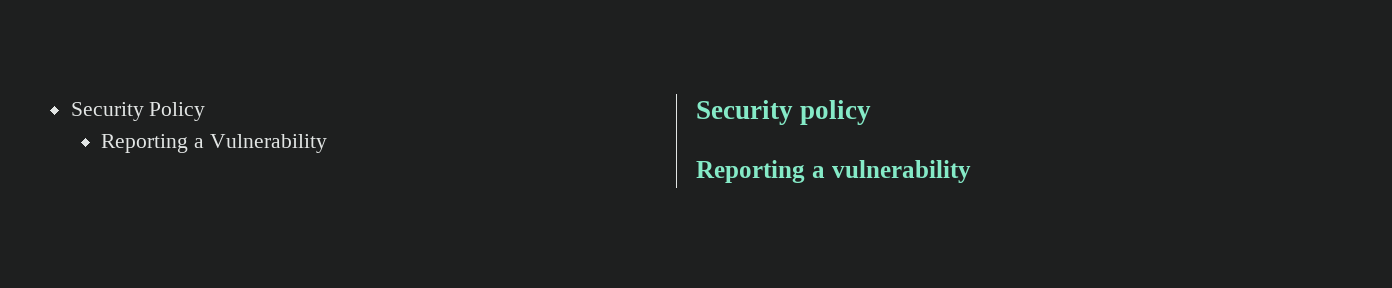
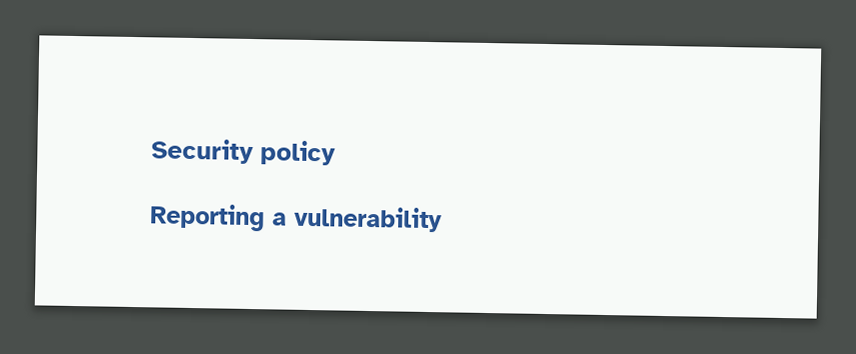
[70,102,206,121] [101,134,327,153] [696,100,793,125] Security Policy // Reporting a Vulnerability // Security -> [151,138,254,165] Security

